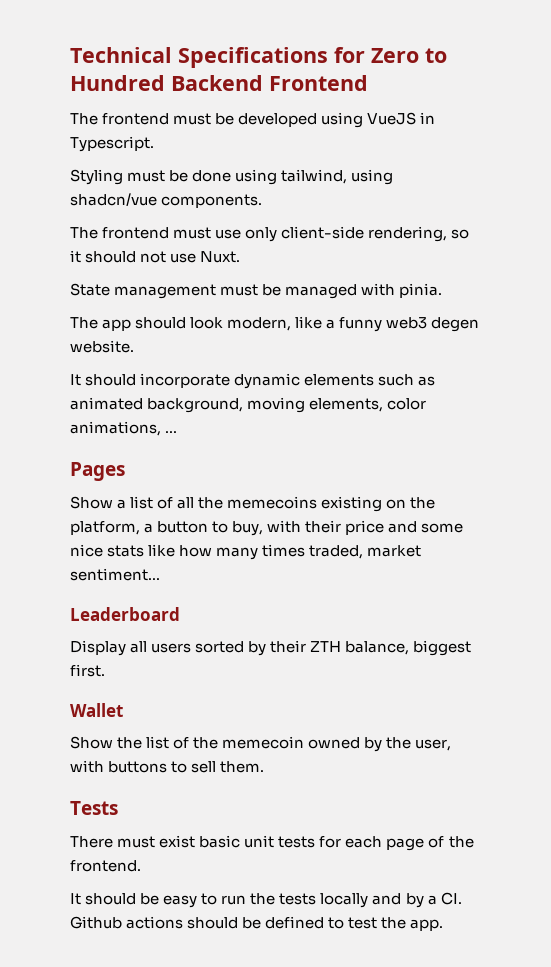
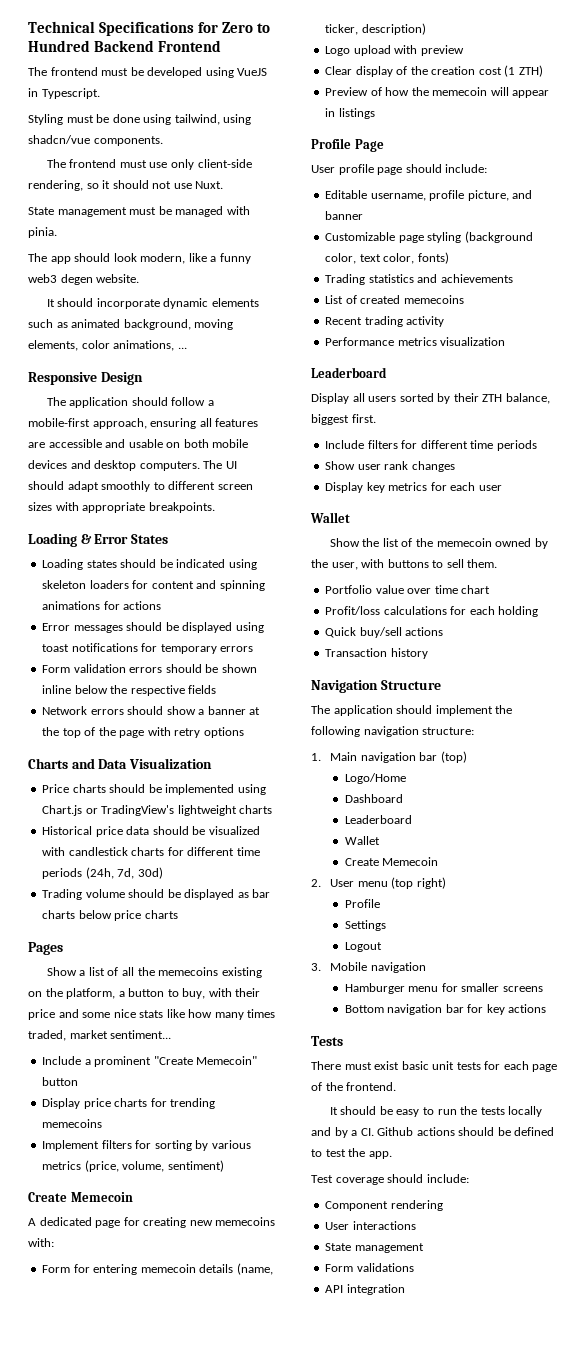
(178, 432) none -> [28,372,143,385] [46,397,214,408] [28,418,259,429] [28,439,249,448] [28,460,237,471] [28,481,253,492] [28,502,215,513] [28,533,168,547] [42,559,257,570] [42,580,265,591] [42,601,162,610] [42,622,264,633] [42,643,254,654] [42,664,257,673] [42,685,217,696] [42,706,261,715] [42,727,244,738] [28,758,212,769] [42,784,266,795] [42,805,273,816] [42,826,260,837] [42,847,260,856] [42,867,163,879] [42,889,271,900] [42,910,178,921] // Responsive Design // The application should follow a mobile-first approach, ensuring all features are accessible and usable on both mobile devices and desktop computers. The UI should adapt smoothly to different screen sizes with appropriate breakpoints. // Loading & Error States // Loading states should be indicated using skeleton loaders for content and spinning animations for actions // Error messages should be displayed using toast notifications for temporary errors // Form validation errors should be shown inline below the respective fields // Network errors should show a banner at the top of the page with retry options // Charts and Data Visualization // Price charts should be implemented using Chart.js or TradingView's lightweight charts // Historical price data should be visualized with candlestick charts for different time periods (24h, 7d, 30d) // Trading volume should be displayed as bar charts below price charts
(160, 574) none -> [42,1056,258,1067] [42,1077,79,1086] [42,1098,216,1109] [42,1119,103,1128] [42,1140,251,1151] [42,1160,224,1172] [28,1192,133,1202] [28,1217,276,1228] [28,1238,54,1247] [42,1263,273,1275] [325,23,426,35] [325,45,464,56] [325,65,543,77] [325,87,550,98] [325,108,375,119] [311,138,384,152] [311,164,488,175] [325,190,533,201] [325,211,364,220] [325,231,533,243] [325,252,449,264] [325,274,513,285] [325,295,464,304] [325,316,445,327] [325,337,506,346] // Include a prominent "Create Memecoin" button // Display price charts for trending memecoins // Implement filters for sorting by various metrics (price, volume, sentiment) // Create Memecoin // A dedicated page for creating new memecoins with: // Form for entering memecoin details (name, ticker, description) // Logo upload with preview // Clear display of the creation cost (1 ZTH) // Preview of how the memecoin will appear in listings // Profile Page // User profile page should include: // Editable username, profile picture, and banner // Customizable page styling (background color, text color, fonts) // Trading statistics and achievements // List of created memecoins // Recent trading activity // Performance metrics visualization
(105, 670) none -> [325,440,537,451] [325,461,455,472] [325,482,502,493] // Include filters for different time periods // Show user rank changes // Display key metrics for each user
(265, 767) none -> [325,585,491,594] [325,606,539,617] [325,627,444,638] [325,648,428,659] [311,680,441,693] [311,705,513,716] [311,726,475,737] [311,751,467,763] [344,773,406,784] [344,794,403,803] [344,815,412,824] [344,836,380,845] [344,857,439,866] [311,877,446,889] [344,899,380,908] [344,920,386,931] [344,942,382,952] [311,962,426,973] [344,983,543,994] [344,1004,547,1015] // Portfolio value over time chart // Profit/loss calculations for each holding // Quick buy/sell actions // Transaction history // Navigation Structure // The application should implement the following navigation structure: // 1. Main navigation bar (top) // Logo/Home // Dashboard // Leaderboard // Wallet // Create Memecoin // 2. User menu (top right) // Profile // Settings // Logout // 3. Mobile navigation // Hamburger menu for smaller screens // Bottom navigation bar for key actions
(444, 925) none -> [311,1174,469,1185] [325,1200,443,1211] [325,1221,416,1230] [325,1243,424,1253] [325,1263,414,1272] [325,1284,405,1295] // Test coverage should include: // Component rendering // User interactions // State management // Form validations // API integration

